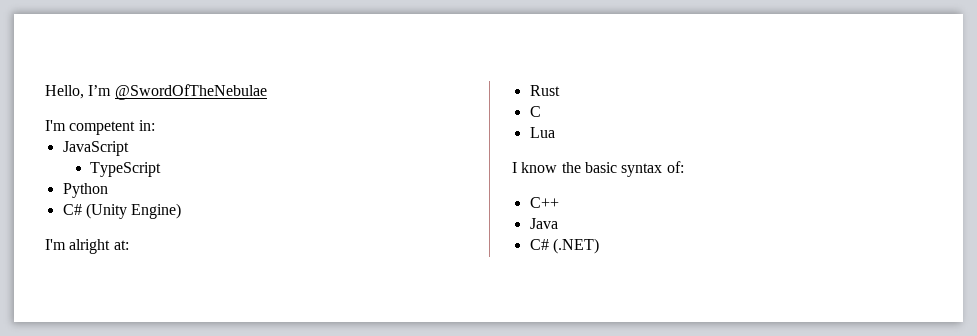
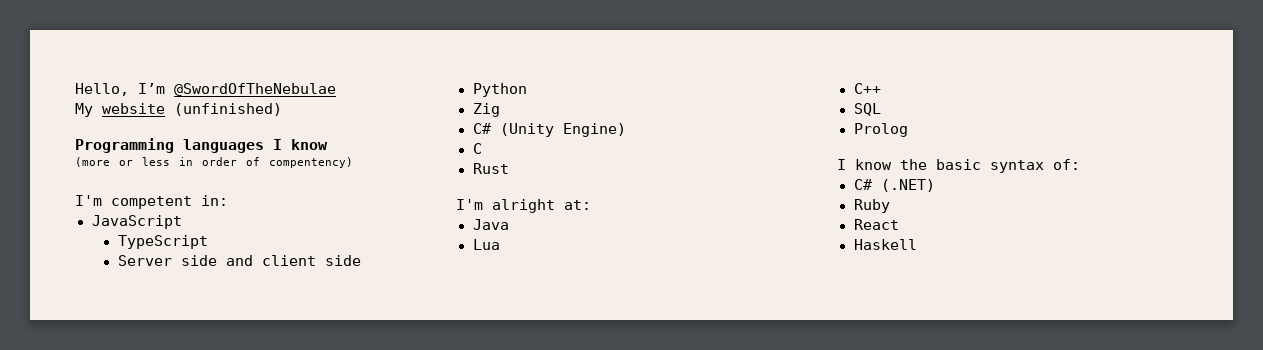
(267, 92) none -> [75,103,282,117] [75,138,328,153] [75,157,353,168] // My website (unfinished) // Programming languages I know // (more or less in order of compentency)
(161, 169) none -> [117,255,361,266] // Server side and client side
(108, 190) none -> [472,103,500,117] // Zig
(182, 211) none -> [472,143,482,154] [472,163,509,174] // C // Rust
[529,85,560,96] [529,106,541,117] Rust // C -> [472,219,509,230] Java
(555, 132) none -> [853,83,881,94] [853,103,881,116] [853,123,908,137] // C++ // SQL // Prolog
[529,197,559,208] [529,218,558,229] // C++ // Java -> (1080, 164) none
(599, 246) none -> [853,199,890,213] [853,219,899,230] [853,239,917,250] // Ruby // React // Haskell

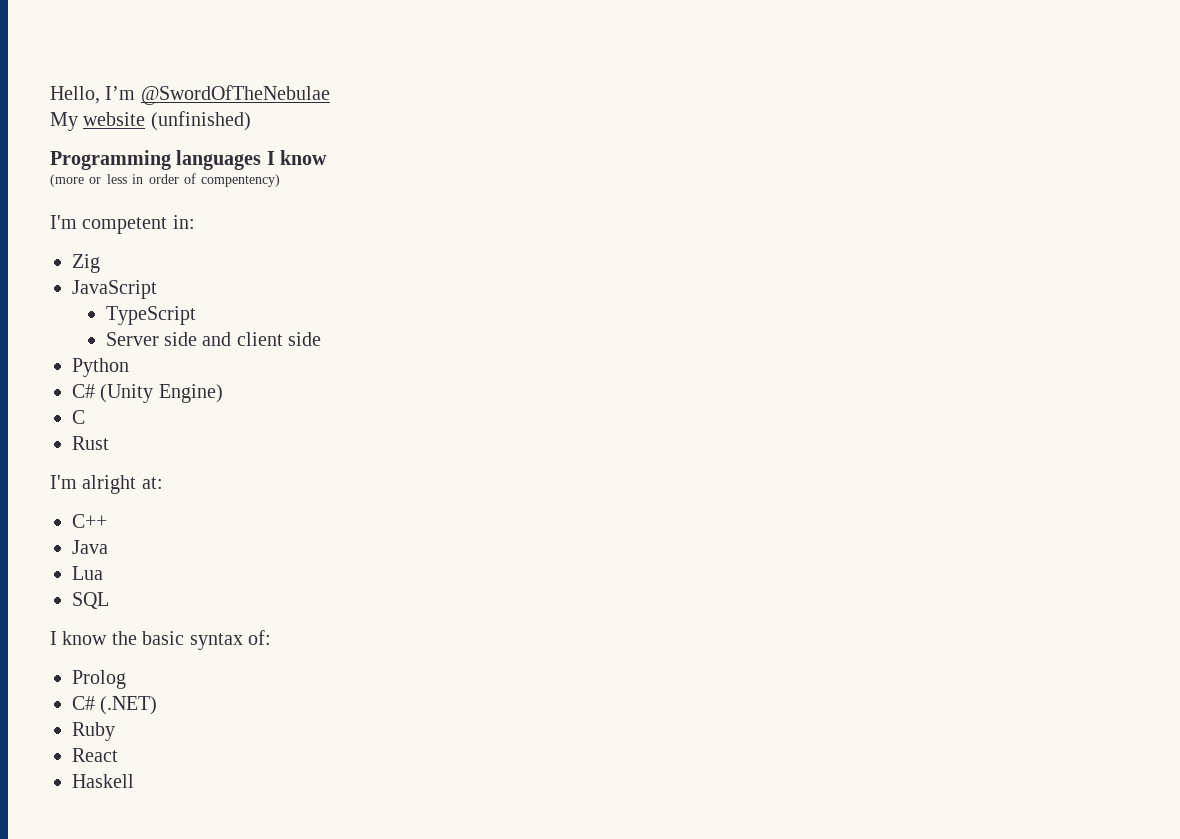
(228, 200) none -> [72,254,100,273] // Zig
[472,103,500,117] // Zig -> (129, 367) none
(591, 205) none -> [72,514,107,528] // C++
[853,83,881,94] // C++ -> (103, 573) none
[853,123,908,137] // Prolog -> (109, 600) none
(1080, 164) none -> [72,670,126,689] // Prolog

